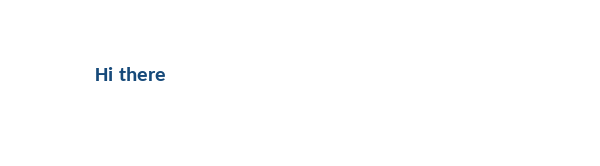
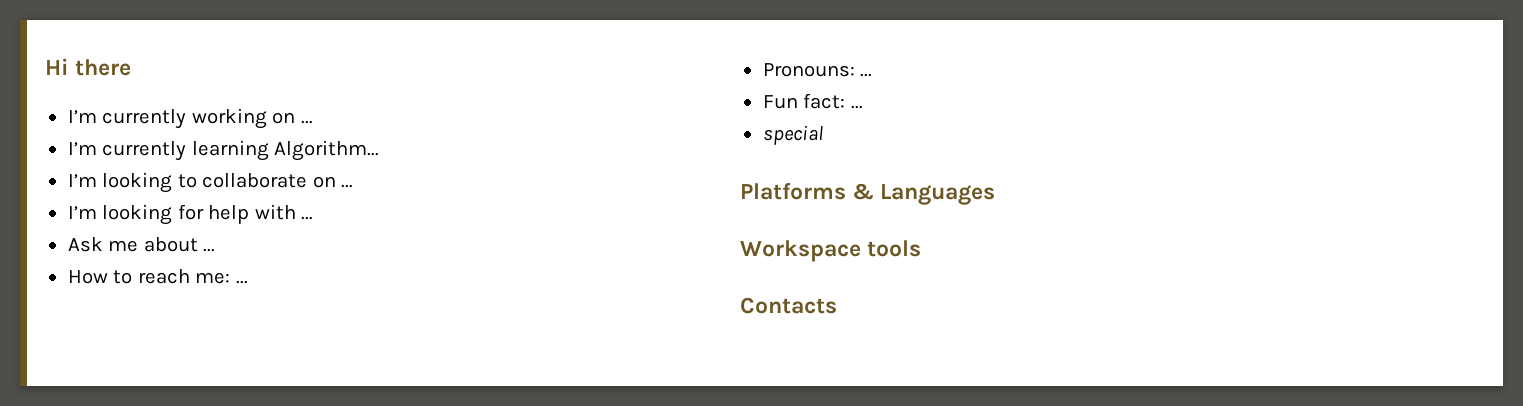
(166, 74) none -> [67,108,313,129] [67,140,380,161] [67,172,354,193] [67,204,314,225] [67,237,216,252] [67,269,248,284] [762,63,873,77] [762,93,863,109] [762,125,823,145] [740,183,996,205] [740,240,922,262] [740,297,837,314] // I’m currently working on ... // I’m currently learning Algorithm... // I’m looking to collaborate on ... // I’m looking for help with ... // Ask me about ... // How to reach me: ... // Pronouns: ... // Fun fact: ... // special // Platforms & Languages // Workspace tools // Contacts

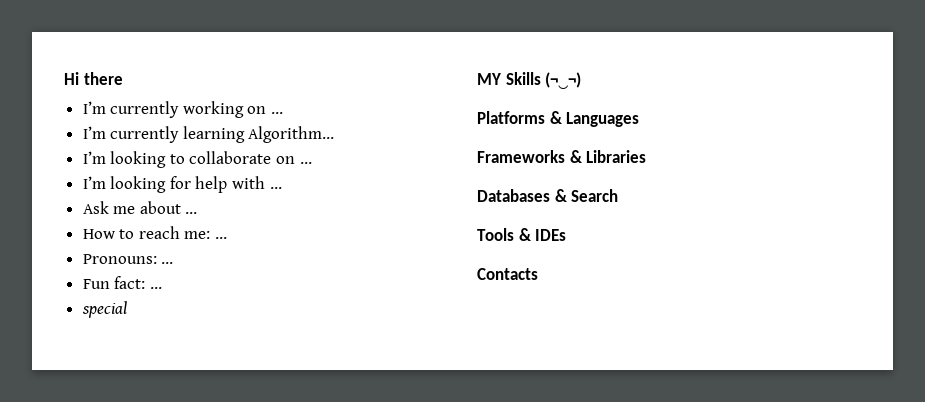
(823, 135) none -> [477,72,582,89] // MY Skills (¬‿¬)
[740,240,922,262] Workspace tools -> [477,150,647,163] [477,189,619,202] [477,228,567,241] Frameworks & Libraries // Databases & Search // Tools & IDEs

